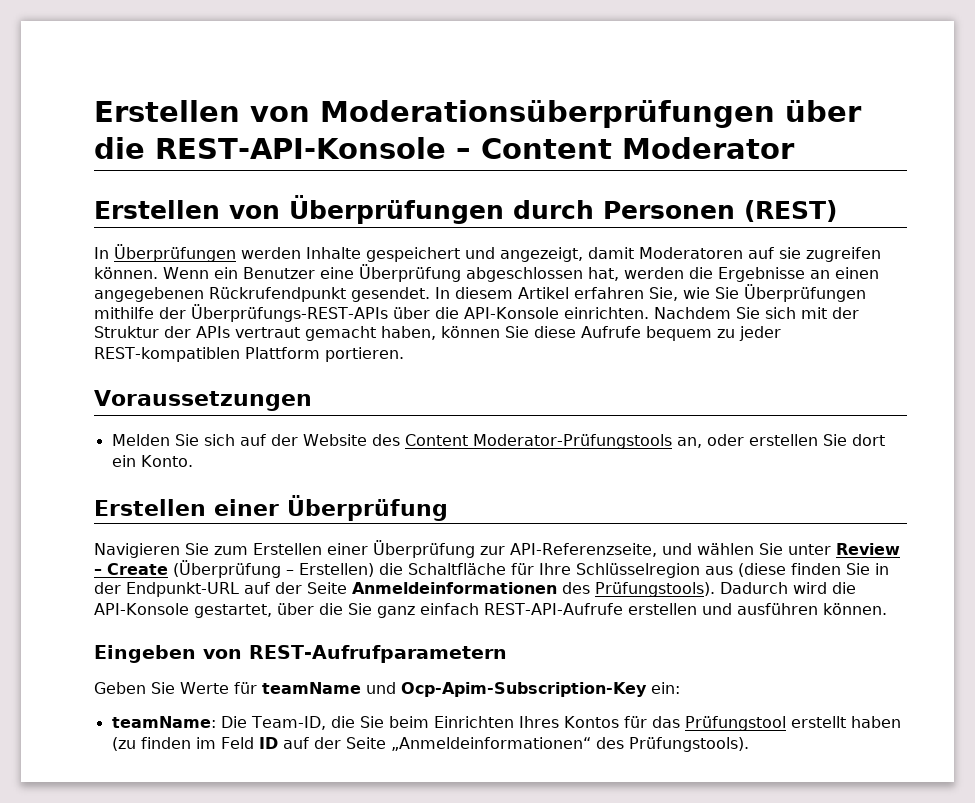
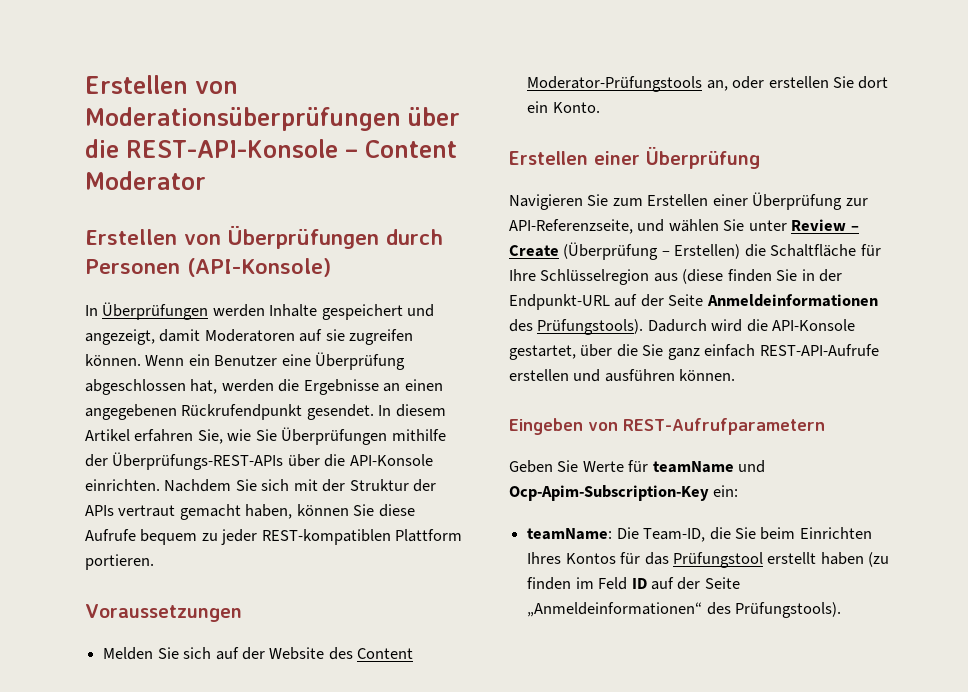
[744,200,837,222] (REST) -> [187,258,331,277] (API-Konsole)

